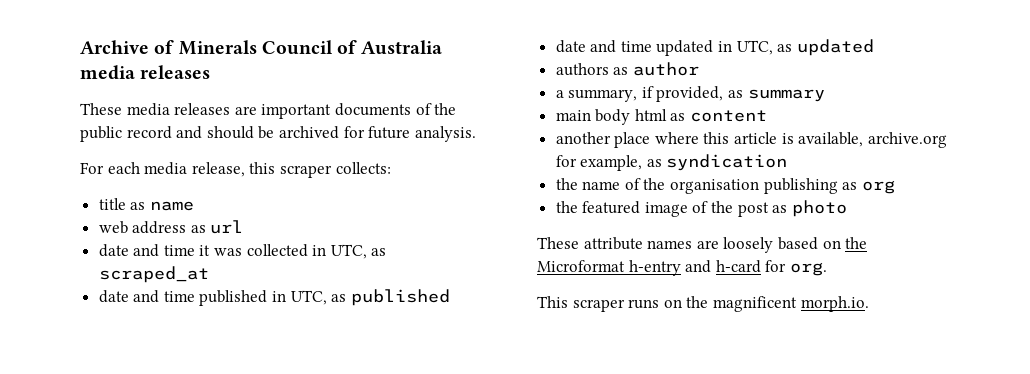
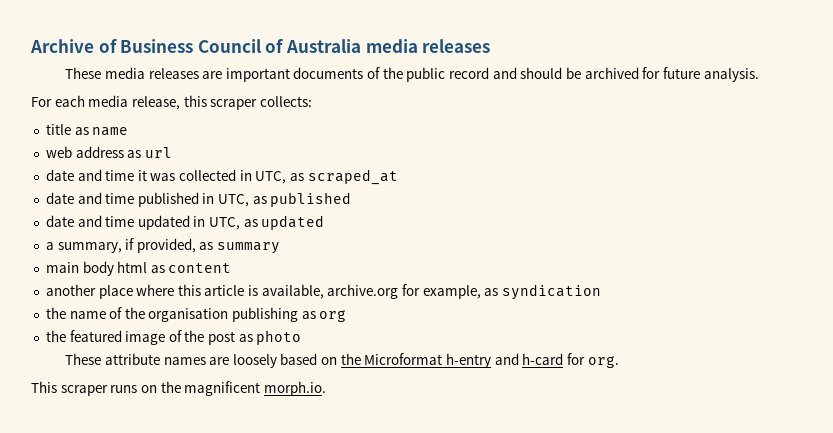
[178,40,257,55] Minerals -> [120,39,194,53] Business
[555,62,699,76] // authors as author -> (325, 222) none

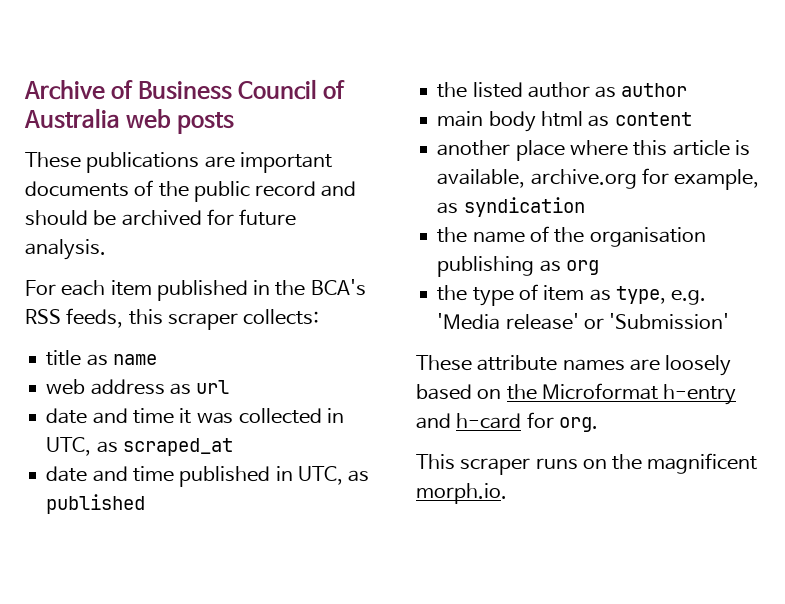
[365,39,491,53] [65,67,199,79] media releases // These media releases -> [126,109,235,134] [25,152,200,173] web posts // These publications
[88,95,180,110] media release, -> [110,279,366,301] [25,308,124,328] item published in the BCA's RSS feeds,
[45,215,325,230] [45,238,281,254] date and time updated in UTC, as updated // a summary, if provided, as summary -> [437,82,688,98] the listed author as author
[69,330,302,345] featured image of the post as photo -> [472,284,707,306] [437,313,730,330] type of item as type, e.g. 'Media release' or 'Submission'

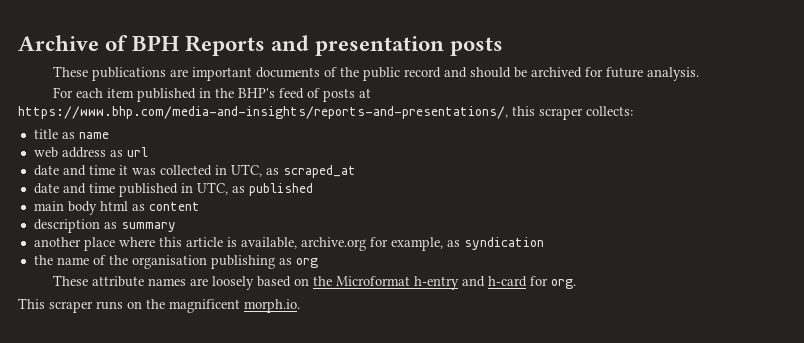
[138,79,346,100] [24,108,172,129] Business Council of Australia web -> [132,35,445,56] BPH Reports and presentation
[310,279,366,296] [25,308,124,328] BCA's RSS feeds, -> [237,88,371,102] [18,106,508,119] BHP's feed of posts at https://www.bhp.com/media-and-insights/reports-and-presentations/,
[437,82,688,98] // the listed author as author -> (313, 189) none
(692, 119) none -> [33,219,176,233] // description as summary
[437,284,707,306] [437,313,730,330] // the type of item as type, e.g. 'Media release' or 'Submission' -> (318, 263) none

